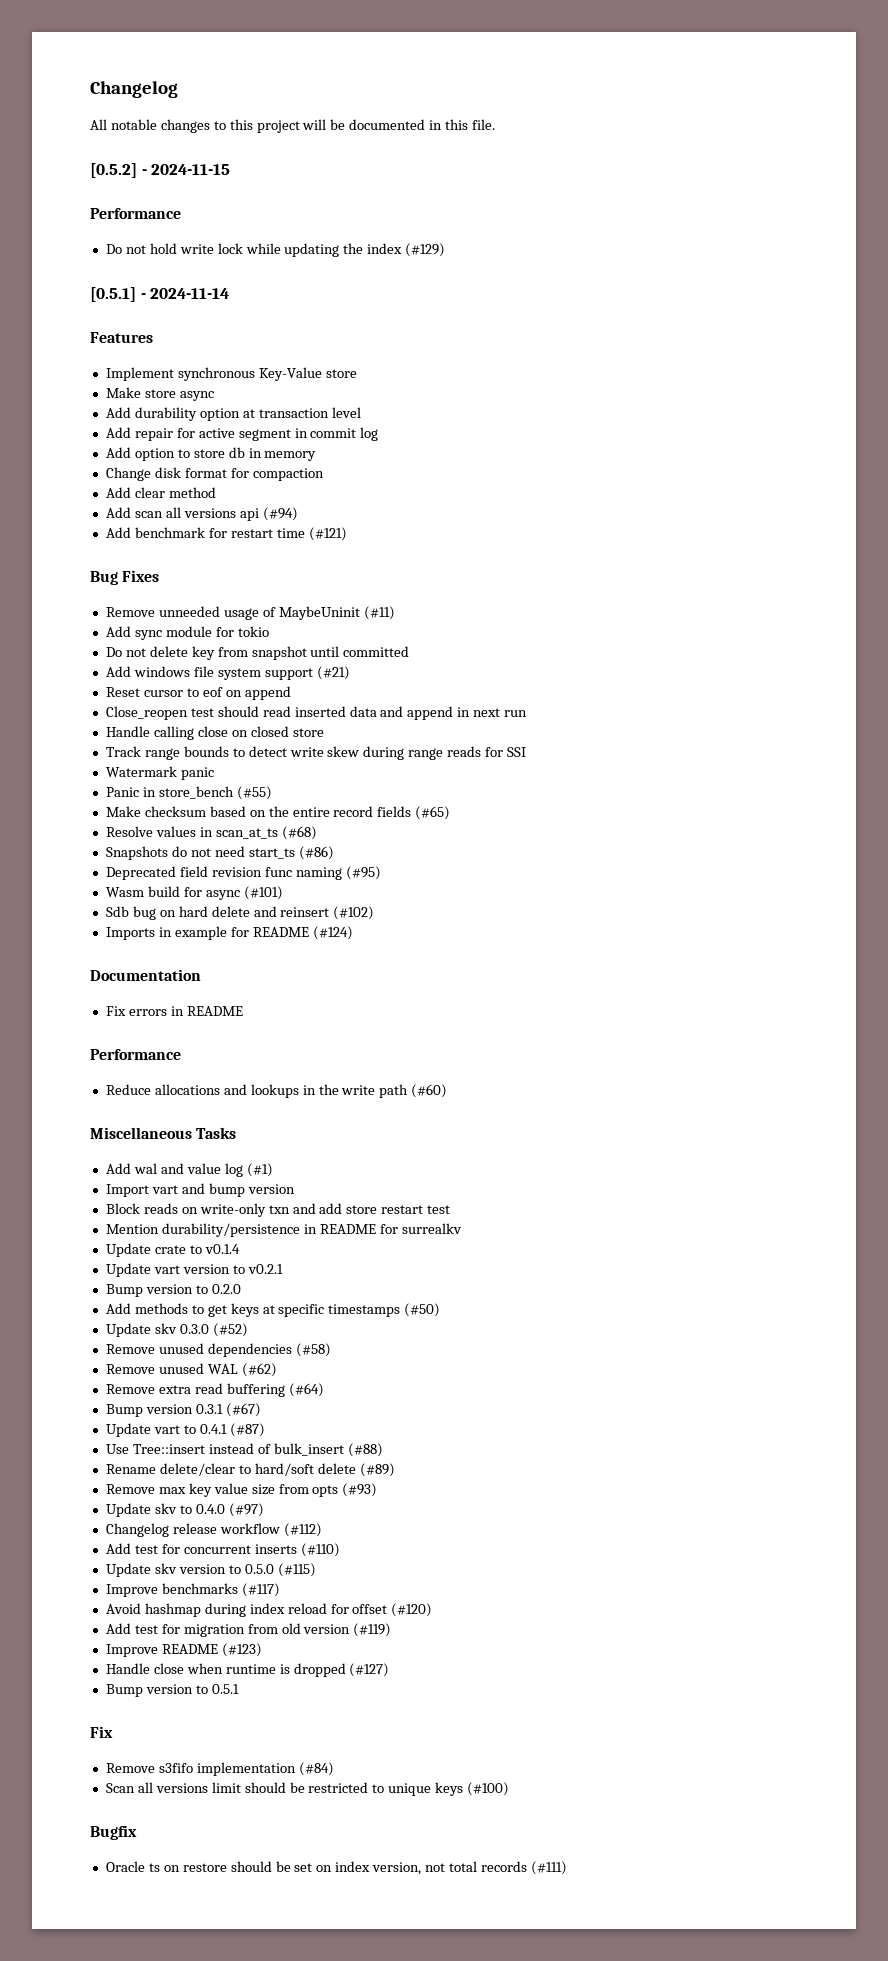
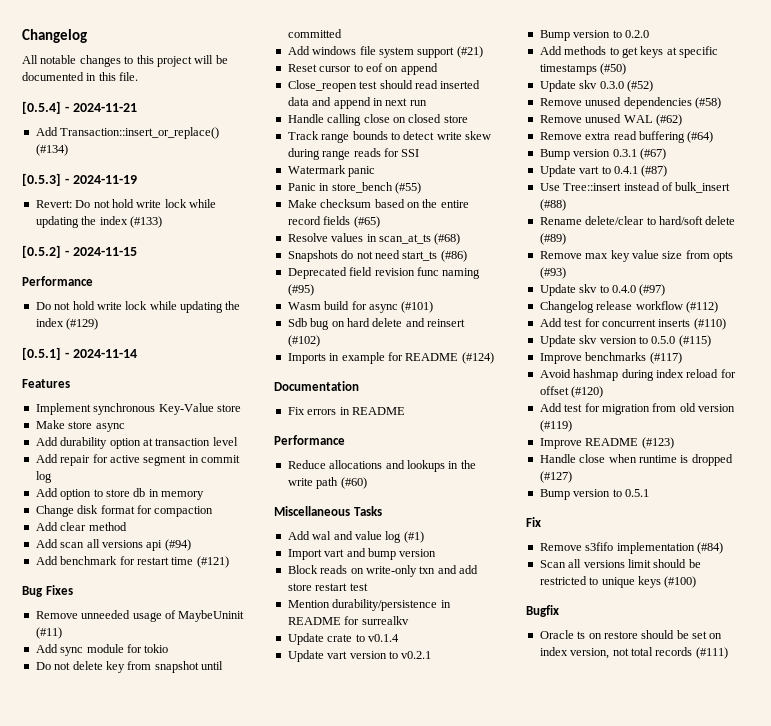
(496, 124) none -> [22,101,137,114] [35,127,220,139] [35,144,68,156] [22,173,137,186] [35,199,216,208] [35,216,162,228] // [0.5.4] - 2024-11-21 // Add Transaction::insert_or_replace() (#134) // [0.5.3] - 2024-11-19 // Revert: Do not hold write lock while updating the index (#133)

